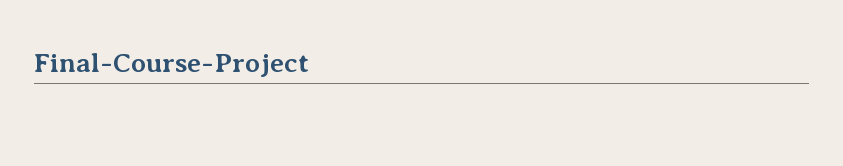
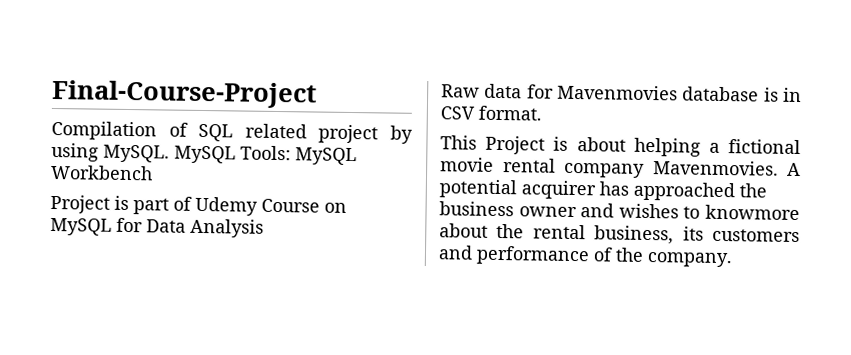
(309, 65) none -> [51,120,413,144] [51,142,357,166] [50,164,153,181] [50,194,347,216] [50,217,264,238] [441,83,802,103] [440,105,542,121] [440,135,801,157] [440,157,801,178] [439,179,767,202] [439,201,800,221] [439,223,800,245] [438,245,733,268] // Compilation of SQL related project by using MySQL. MySQL Tools: MySQL Workbench // Project is part of Udemy Course on MySQL for Data Analysis // Raw data for Mavenmovies database is in CSV format. // This Project is about helping a fictional movie rental company Mavenmovies. A potential acquirer has approached the business owner and wishes to knowmore about the rental business, its customers and performance of the company.

